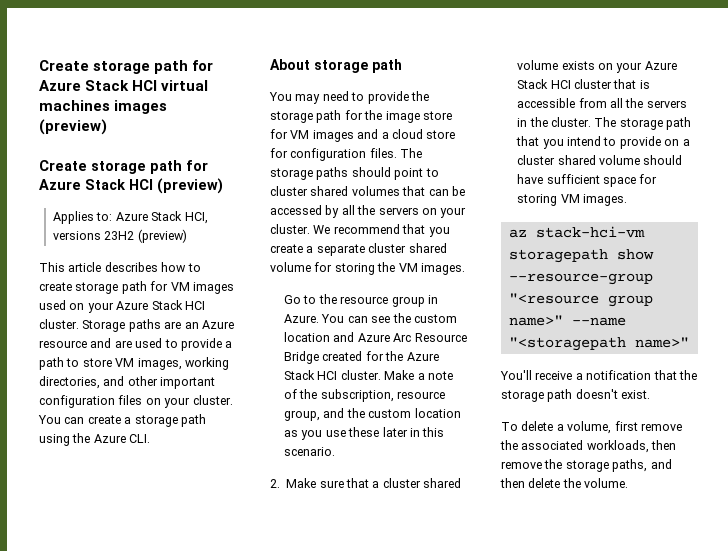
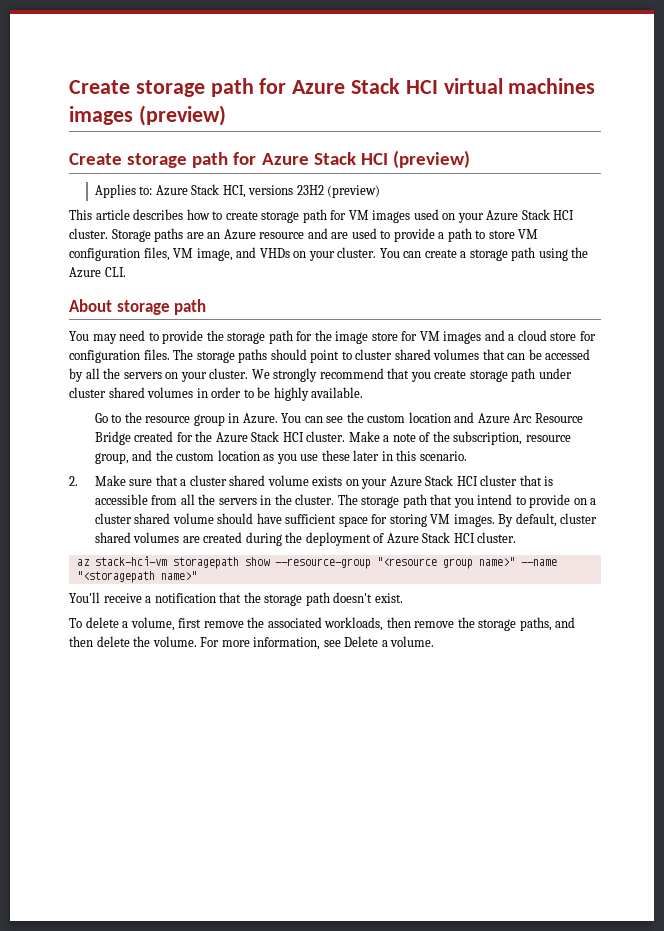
[137,357,229,370] [39,376,216,389] [39,395,143,408] images, working directories, and other important configuration files -> [69,247,290,261] configuration files, VM image, and VHDs
(331, 229) none -> [273,368,318,382] strongly
[306,243,447,256] [270,262,465,275] a separate cluster shared volume for storing the VM images. -> [469,368,572,382] [69,387,364,401] storage path under cluster shared volumes in order to be highly available.
(627, 200) none -> [498,513,598,527] [94,532,517,546] By default, cluster shared volumes are created during the deployment of Azure Stack HCI cluster.
(629, 483) none -> [200,636,435,650] For more information, see Delete a volume.

